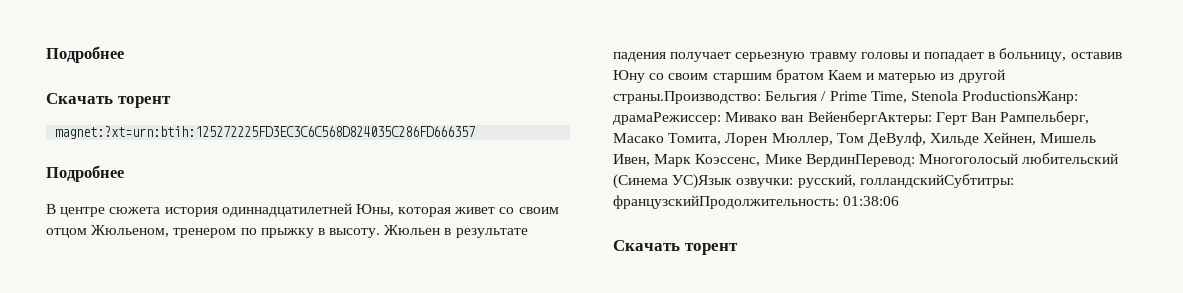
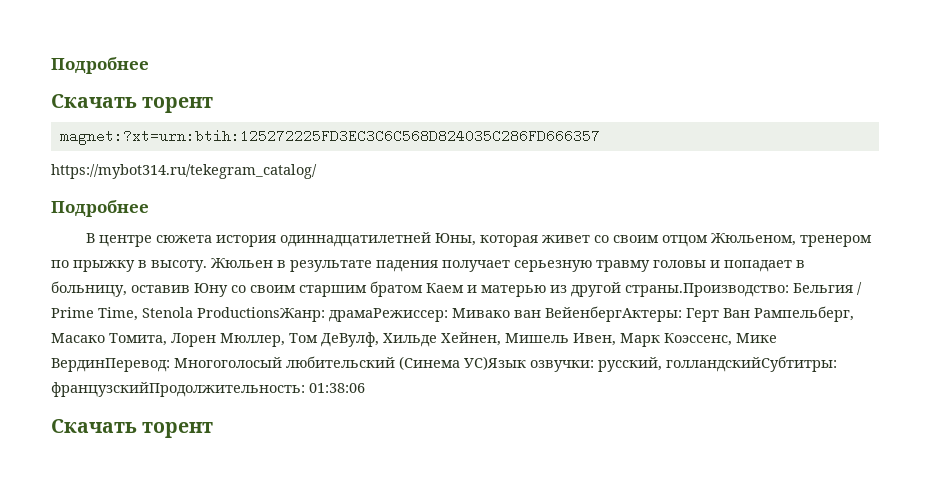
(476, 132) none -> [51,164,317,179] // https://mybot314.ru/tekegram_catalog/

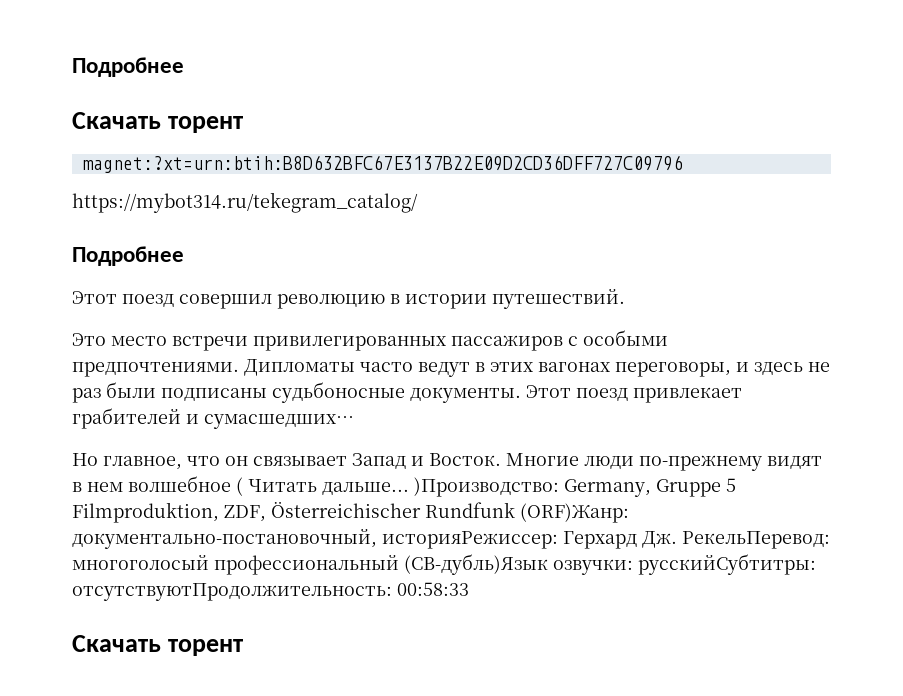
[59,129,600,145] magnet:?xt=urn:btih:125272225FD3EC3C6C568D824035C286FD666357 -> [82,155,683,173] magnet:?xt=urn:btih:B8D632BFC67E3137B22E09D2CD36DFF727C09796
[86,232,873,247] [51,258,805,272] [51,281,862,297] [51,306,854,322] [51,332,777,347] [51,356,837,372] [51,382,365,397] В центре сюжета история одиннадцатилетней Юны, которая живет со своим отцом Жюльеном, тренером по прыжку в высоту. Жюльен в результате падения получает серьезную травму головы и попадает в больницу, оставив Юну со своим старшим братом Каем и матерью из другой страны.Производство: Бельгия / Prime Time, Stenola ProductionsЖанр: драмаРежиссер: Мивако ван ВейенбергАктеры: Герт Ван Рампельберг, Масако Томита, Лорен Мюллер, Том ДеВулф, Хильде Хейнен, Мишель Ивен, Марк Коэссенс, Мике ВердинПеревод: Многоголосый любительский (Синема УС)Язык озвучки: русский, голландскийСубтитры: французскийПродолжительность: 01:38:06 -> [72,289,625,309] [72,330,668,351] [72,359,830,377] [72,382,742,403] [72,408,354,429] [72,453,822,471] [72,476,736,497] [72,502,629,523] [72,529,830,549] [72,554,816,575] [72,582,469,601] Этот поезд совершил революцию в истории путешествий. // Это место встречи привилегированных пассажиров с особыми предпочтениями. Дипломаты часто ведут в этих вагонах переговоры, и здесь не раз были подписаны судьбоносные документы. Этот поезд привлекает грабителей и сумасшедших… // Но главное, что он связывает Запад и Восток. Многие люди по-прежнему видят в нем волшебное ( Читать дальше... )Производство: Germany, Gruppe 5 Filmproduktion, ZDF, Österreichischer Rundfunk (ORF)Жанр: документально-постановочный, историяРежиссер: Герхард Дж. РекельПеревод: многоголосый профессиональный (СВ-дубль)Язык озвучки: русскийСубтитры: отсутствуютПродолжительность: 00:58:33

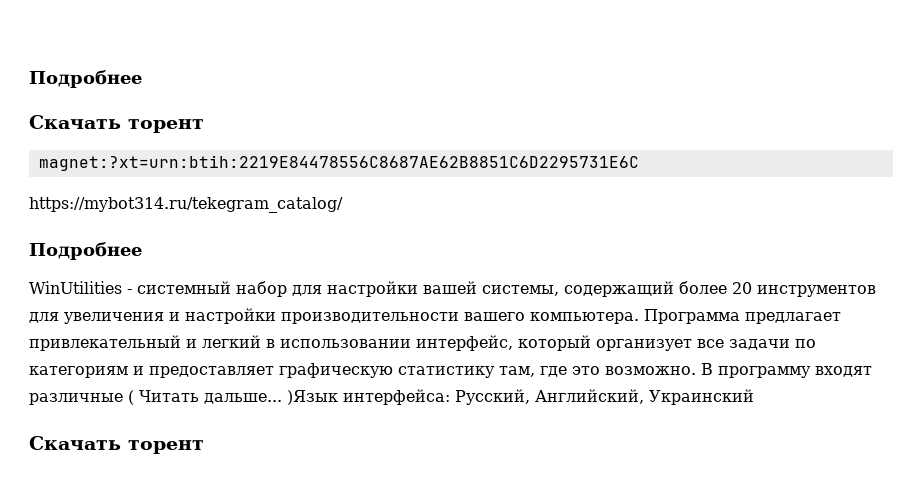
[82,155,683,173] magnet:?xt=urn:btih:B8D632BFC67E3137B22E09D2CD36DFF727C09796 -> [38,155,639,171] magnet:?xt=urn:btih:2219E84478556C8687AE62B8851C6D2295731E6C
[72,289,625,309] [72,330,668,351] [72,359,830,377] [72,382,742,403] [72,408,354,429] [72,453,822,471] [72,476,736,497] [72,502,629,523] [72,529,830,549] [72,554,816,575] [72,582,469,601] Этот поезд совершил революцию в истории путешествий. // Это место встречи привилегированных пассажиров с особыми предпочтениями. Дипломаты часто ведут в этих вагонах переговоры, и здесь не раз были подписаны судьбоносные документы. Этот поезд привлекает грабителей и сумасшедших… // Но главное, что он связывает Запад и Восток. Многие люди по-прежнему видят в нем волшебное ( Читать дальше... )Производство: Germany, Gruppe 5 Filmproduktion, ZDF, Österreichischer Rundfunk (ORF)Жанр: документально-постановочный, историяРежиссер: Герхард Дж. РекельПеревод: многоголосый профессиональный (СВ-дубль)Язык озвучки: русскийСубтитры: отсутствуютПродолжительность: 00:58:33 -> [29,281,876,297] [29,308,841,324] [29,335,816,351] [29,363,872,378] [29,389,754,405] WinUtilities - системный набор для настройки вашей системы, содержащий более 20 инструментов для увеличения и настройки производительности вашего компьютера. Программа предлагает привлекательный и легкий в использовании интерфейс, который организует все задачи по категориям и предоставляет графическую статистику там, где это возможно. В программу входят различные ( Читать дальше... )Язык интерфейса: Русский, Английский, Украинский

